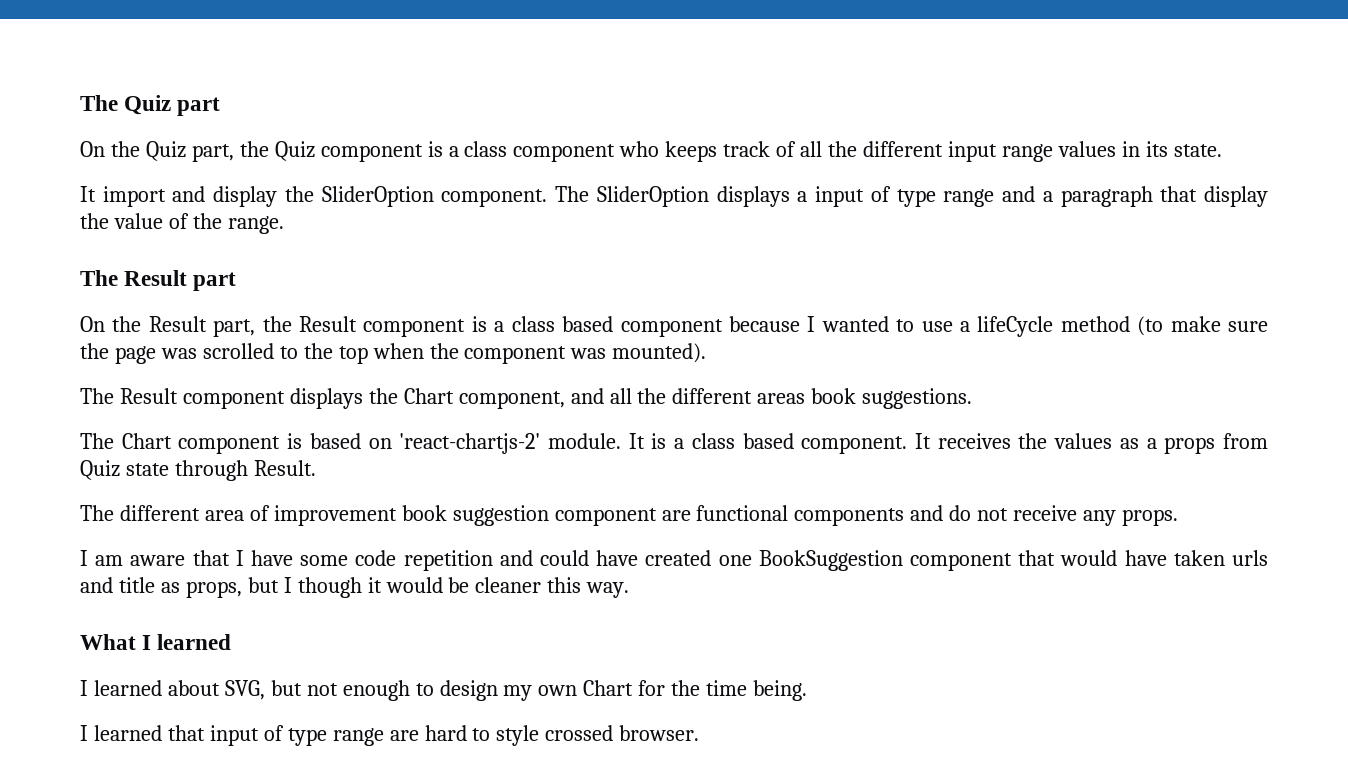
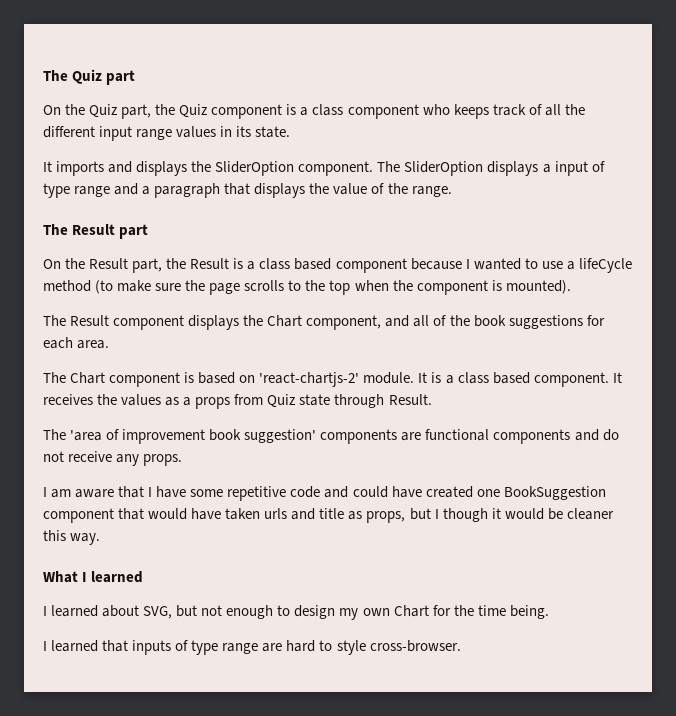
[102,186,278,207] import and display -> [56,161,188,176] imports and displays
[1203,186,1268,207] display -> [254,183,306,198] displays
[363,319,466,337] component -> (230, 263) none
[160,343,274,359] was scrolled -> [244,280,285,291] scrolls
[570,348,607,359] was -> [491,280,502,291] is
[637,388,973,409] the different areas book suggestions. -> [433,315,605,329] [43,337,110,349] of the book suggestions for each area.
[119,505,244,521] different area -> [70,430,103,441] 'area
[452,505,657,526] suggestion component -> [244,429,398,444] suggestion' components
[355,550,493,571] code repetition -> [227,486,321,501] repetitive code
[209,725,259,746] input -> [132,640,172,655] inputs
[545,725,700,741] crossed browser. -> [369,640,461,652] cross-browser.

